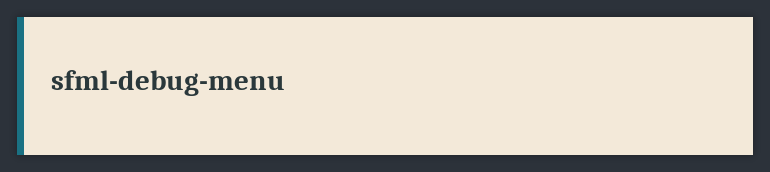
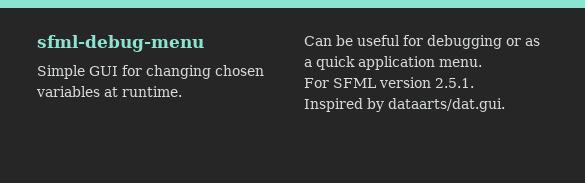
(285, 83) none -> [37,65,264,79] [36,86,182,97] [304,35,540,49] [304,56,482,70] [304,77,474,88] [304,98,505,112] // Simple GUI for changing chosen variables at runtime. // Can be useful for debugging or as a quick application menu. // For SFML version 2.5.1. // Inspired by dataarts/dat.gui.

